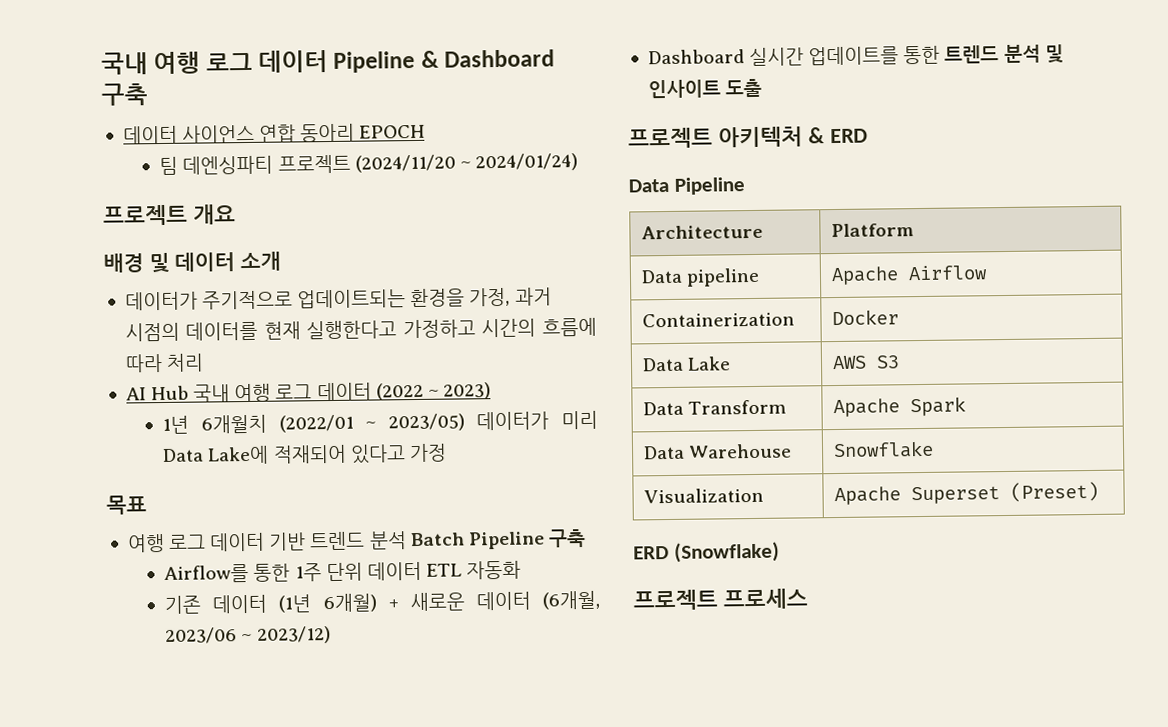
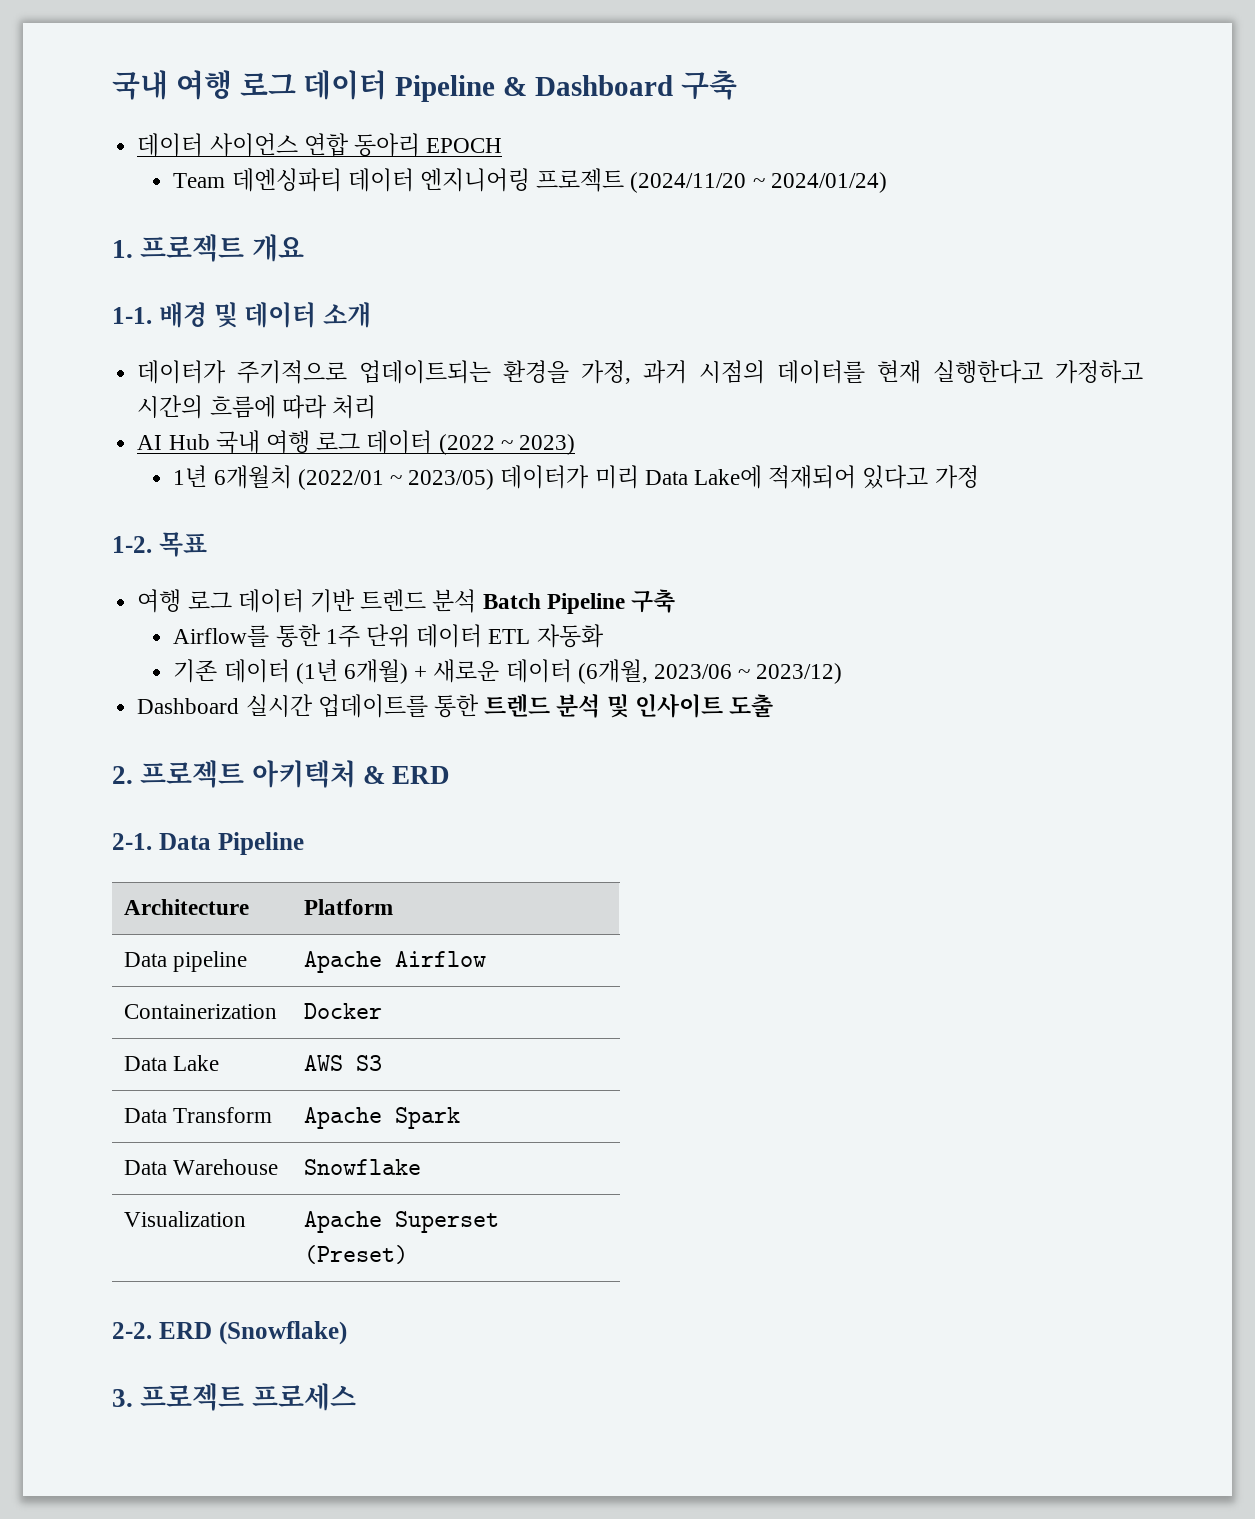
[159,155,274,176] 팀 데엔싱파티 -> [173,168,531,192] Team 데엔싱파티 데이터 엔지니어링
(578, 162) none -> [112,240,133,258] 1.
(236, 214) none -> [112,307,152,324] 1-1.
(447, 453) none -> [112,536,152,553] 1-2.
(763, 88) none -> [112,766,133,784] 2.
(868, 136) none -> [112,833,152,850] 2-1.
(1100, 491) none -> [112,1322,152,1339] 2-2.
(780, 552) none -> [112,1389,133,1407] 3.

